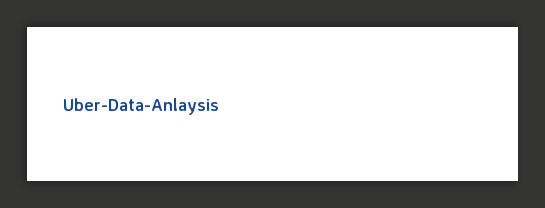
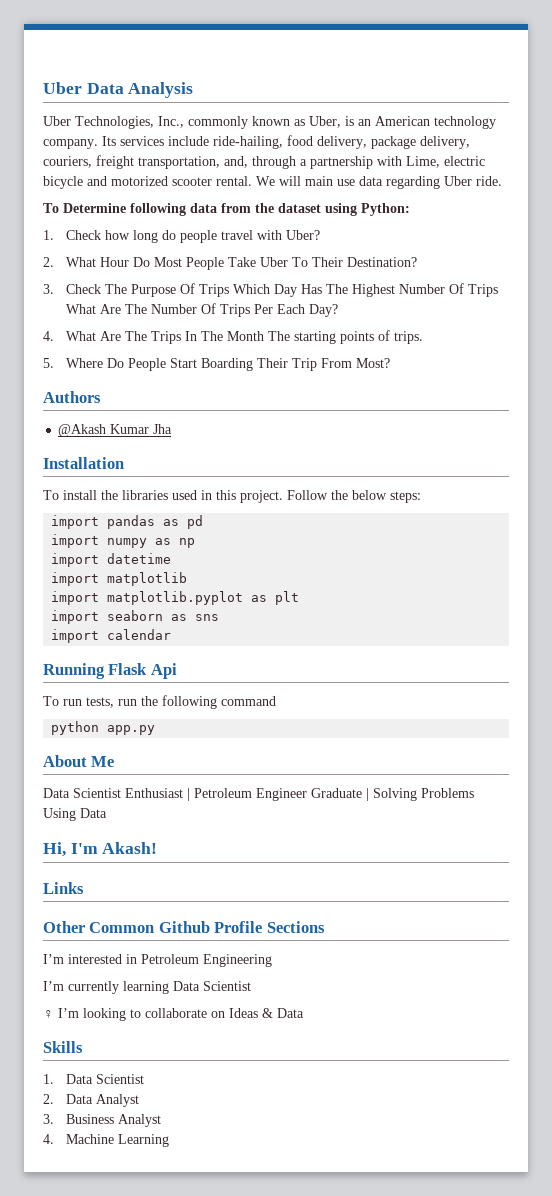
[63,98,219,115] Uber-Data-Anlaysis -> [43,82,194,98] [43,116,496,129] [43,135,470,149] [43,155,485,169] [43,176,502,189] [43,203,410,216] [43,230,321,243] [43,257,418,270] [43,283,499,297] [66,303,339,317] [43,330,424,344] [43,358,391,371] [43,391,101,403] [58,424,173,437] [43,457,124,469] [43,490,421,503] [51,515,204,529] [51,534,196,548] [51,553,172,567] [51,572,188,586] [51,591,300,605] [51,610,220,624] [51,629,172,643] [43,663,177,679] [43,695,276,709] [51,721,156,735] [43,755,115,767] [43,788,474,801] [43,808,107,821] [43,842,158,857] [43,882,84,894] [43,921,325,933] [43,954,272,967] [43,981,251,994] [43,1008,304,1021] [43,1041,83,1053] [43,1074,145,1084] [43,1094,140,1107] [43,1114,162,1127] [43,1134,170,1147] Uber Data Analysis // Uber Technologies, Inc., commonly known as Uber, is an American technology company. Its services include ride-hailing, food delivery, package delivery, couriers, freight transportation, and, through a partnership with Lime, electric bicycle and motorized scooter rental. We will main use data regarding Uber ride. // To Determine following data from the dataset using Python: // 1. Check how long do people travel with Uber? // 2. What Hour Do Most People Take Uber To Their Destination? // 3. Check The Purpose Of Trips Which Day Has The Highest Number Of Trips What Are The Number Of Trips Per Each Day? // 4. What Are The Trips In The Month The starting points of trips. // 5. Where Do People Start Boarding Their Trip From Most? // Authors // @Akash Kumar Jha // Installation // To install the libraries used in this project. Follow the below steps: // import pandas as pd // import numpy as np // import datetime // import matplotlib // import matplotlib.pyplot as plt // import seaborn as sns // import calendar // Running Flask Api // To run tests, run the following command // python app.py // About Me // Data Scientist Enthusiast | Petroleum Engineer Graduate | Solving Problems Using Data // Hi, I'm Akash! // Links // Other Common Github Profile Sections // I’m interested in Petroleum Engineering // I’m currently learning Data Scientist // ♀ I’m looking to collaborate on Ideas & Data // Skills // 1. Data Scientist // 2. Data Analyst // 3. Business Analyst // 4. Machine Learning

